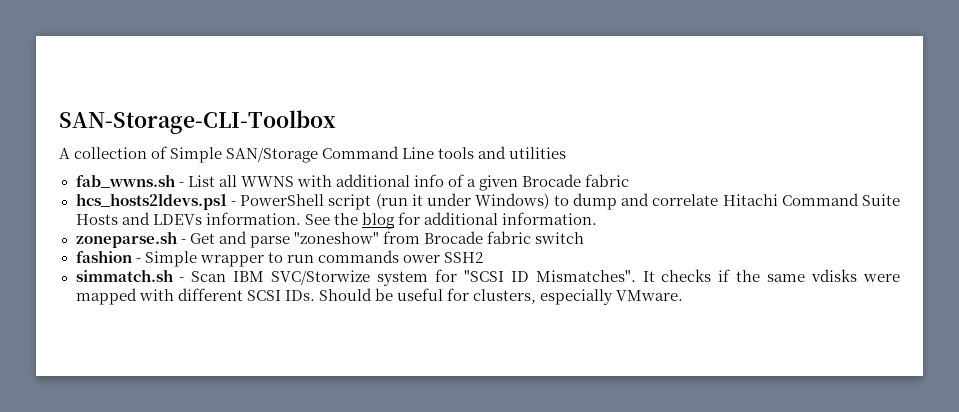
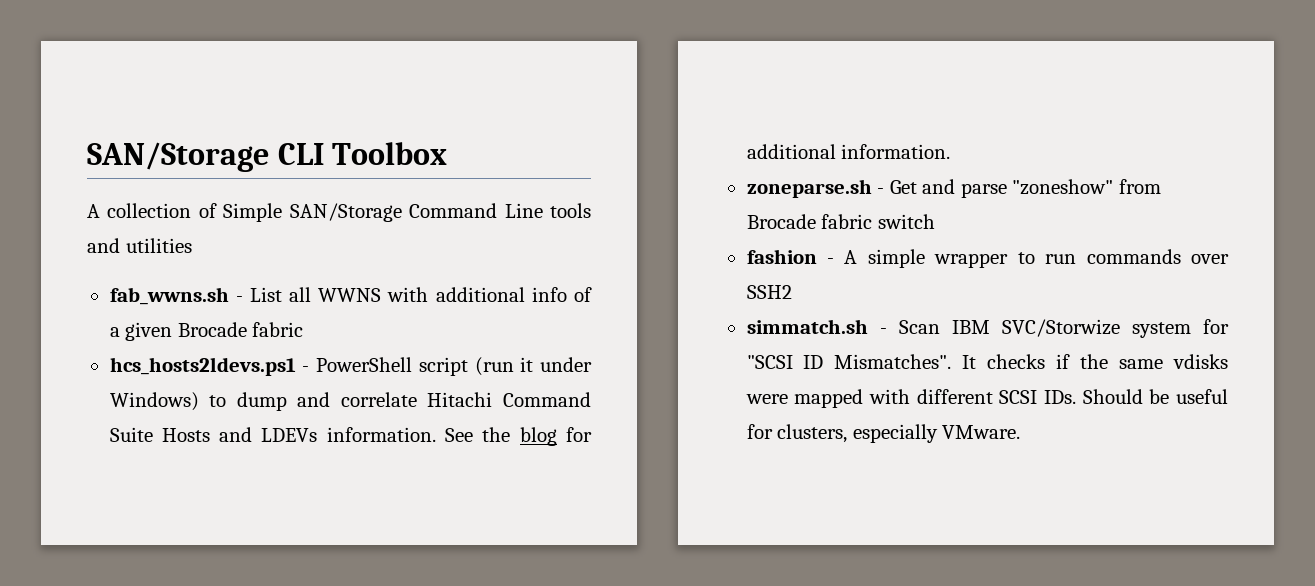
[59,110,336,134] SAN-Storage-CLI-Toolbox -> [87,142,448,172] SAN/Storage CLI Toolbox
[144,251,197,267] Simple -> [844,249,925,268] A simple
[402,255,440,263] ower -> [1191,254,1229,264] over

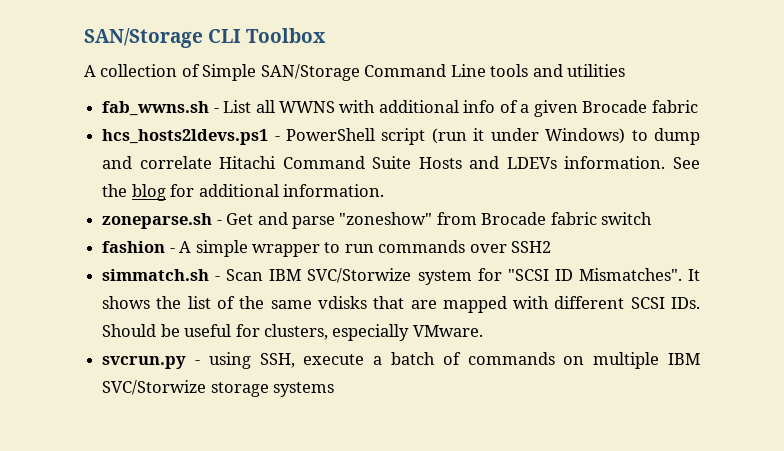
[987,354,1071,369] checks if -> [102,296,236,309] shows the list of
[745,394,788,404] were -> [373,296,437,309] that are
(1021, 432) none -> [102,352,700,369] [102,380,335,397] // svcrun.py - using SSH, execute a batch of commands on multiple IBM SVC/Storwize storage systems

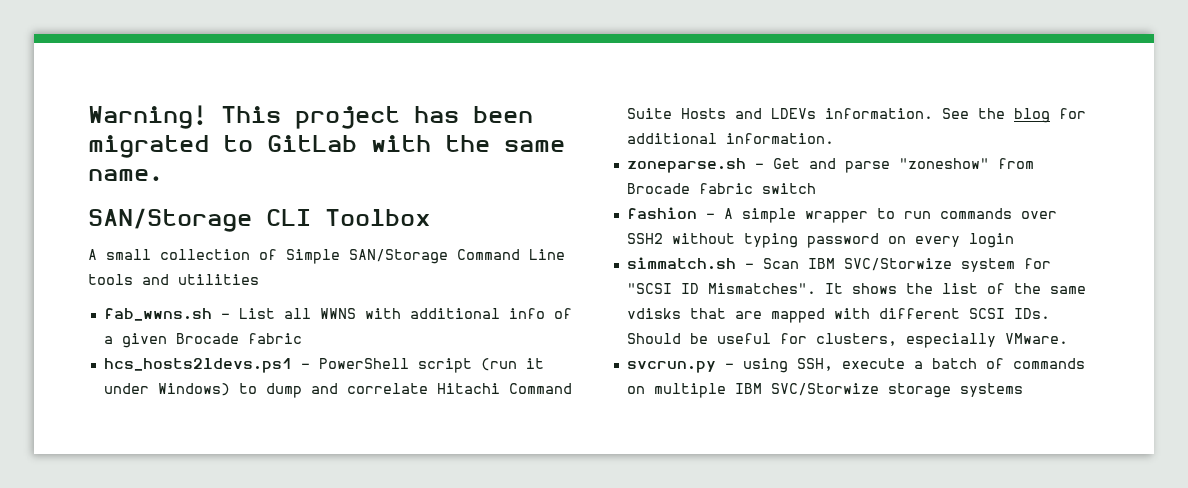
(84, 38) none -> [88,105,533,129] [88,135,565,158] [88,169,163,181] Warning! This project has been migrated to GitLab with the same name. //
(96, 71) none -> [106,249,151,260] small
(552, 247) none -> [671,233,1014,248] without typing password on every login

